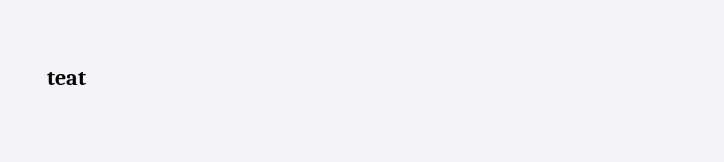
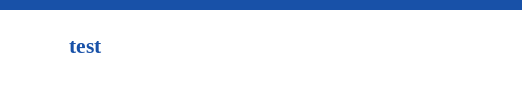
[47,72,86,85] teat -> [69,41,102,53] test

